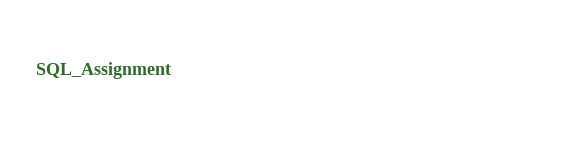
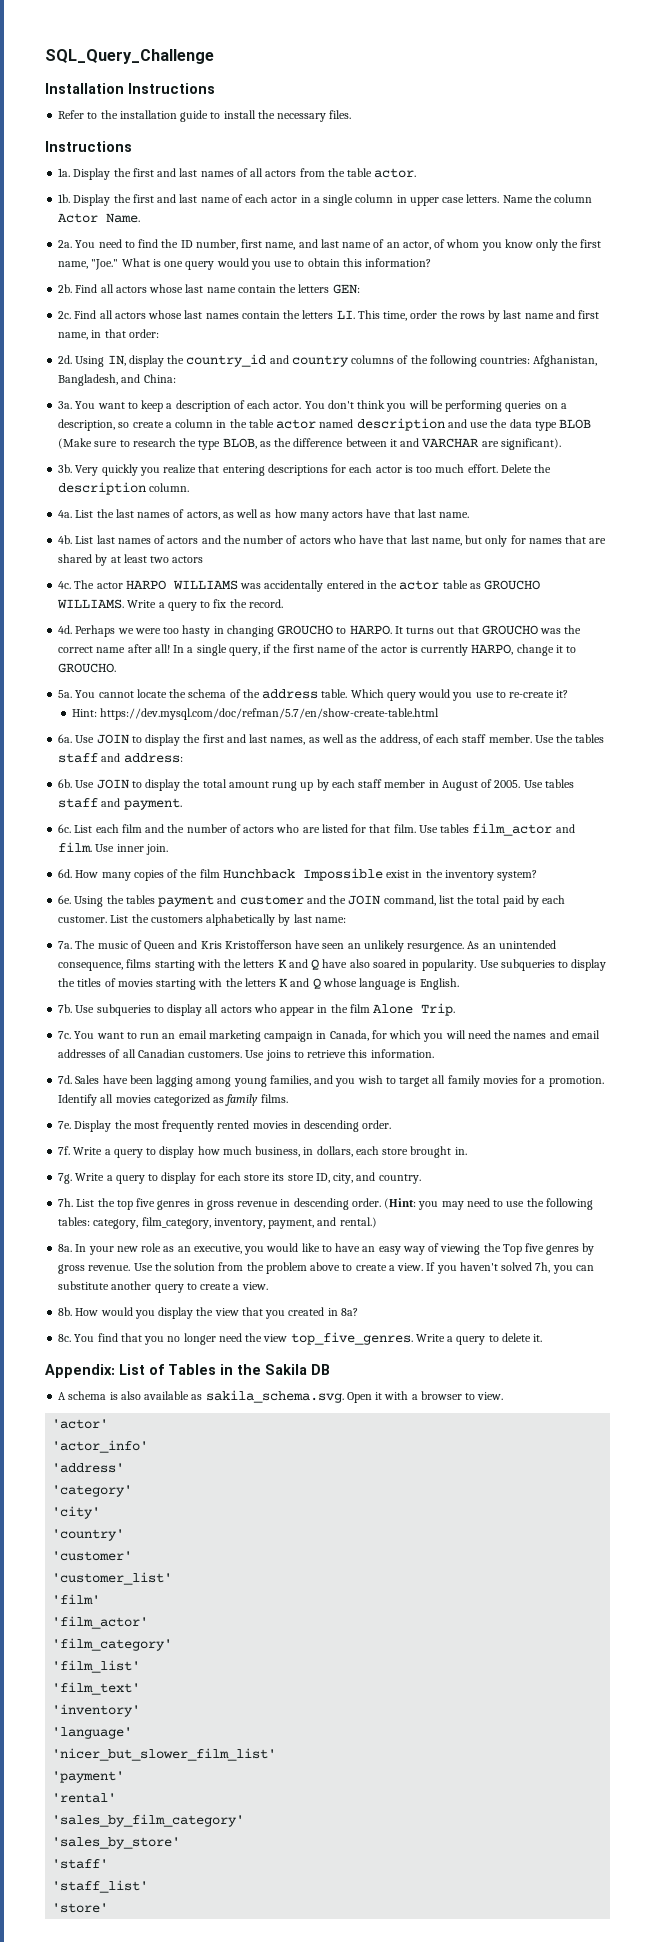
[36,62,171,79] SQL_Assignment -> [45,49,214,64] [45,83,215,94] [58,110,352,122] [45,141,132,152] [58,168,417,180] [58,194,593,206] [58,213,141,223] [58,239,602,251] [58,258,432,270] [58,284,360,294] [58,310,600,322] [58,329,159,340] [58,354,598,367] [58,374,176,386] [58,400,567,412] [58,418,592,431] [58,438,561,450] [58,464,552,476] [58,482,190,495] [58,509,470,521] [58,535,607,547] [58,554,204,566] [58,580,541,592] [57,599,283,611] [58,625,582,637] [58,644,577,656] [58,663,117,673] [58,689,569,701] [71,708,439,720] [58,734,605,746] [58,753,183,763] [58,779,574,791] [58,798,182,810] [58,823,575,836] [58,842,168,855] [58,868,538,881] [58,895,566,907] [58,914,346,926] [58,940,556,952] [58,959,607,971] [58,978,459,990] [58,1003,456,1016] [58,1030,600,1042] [58,1049,434,1061] [58,1075,604,1087] [58,1094,288,1106] [58,1120,392,1132] [58,1146,467,1158] [58,1172,421,1184] [58,1198,593,1210] [58,1217,377,1229] [58,1243,595,1255] [58,1262,594,1274] [58,1281,268,1293] [58,1307,358,1319] [58,1332,543,1345] [45,1364,330,1378] [58,1390,504,1403] [52,1419,109,1429] [52,1440,149,1453] [52,1463,125,1473] [52,1485,133,1497] [52,1506,101,1519] [52,1529,125,1541] [52,1551,133,1561] [52,1572,173,1585] [52,1594,101,1604] [52,1616,149,1629] [52,1638,173,1651] [52,1660,141,1673] [52,1682,141,1695] [52,1704,141,1717] [52,1727,133,1739] [52,1748,277,1761] [52,1771,125,1783] [52,1793,117,1803] [52,1814,245,1827] [52,1837,181,1849] [52,1859,109,1869] [52,1880,149,1893] [52,1903,109,1913] SQL_Query_Challenge // Installation Instructions // Refer to the installation guide to install the necessary files. // Instructions // 1a. Display the first and last names of all actors from the table actor. // 1b. Display the first and last name of each actor in a single column in upper case letters. Name the column Actor Name. // 2a. You need to find the ID number, first name, and last name of an actor, of whom you know only the first name, "Joe." What is one query would you use to obtain this information? // 2b. Find all actors whose last name contain the letters GEN: // 2c. Find all actors whose last names contain the letters LI. This time, order the rows by last name and first name, in that order: // 2d. Using IN, display the country_id and country columns of the following countries: Afghanistan, Bangladesh, and China: // 3a. You want to keep a description of each actor. You don't think you will be performing queries on a description, so create a column in the table actor named description and use the data type BLOB (Make sure to research the type BLOB, as the difference between it and VARCHAR are significant). // 3b. Very quickly you realize that entering descriptions for each actor is too much effort. Delete the description column. // 4a. List the last names of actors, as well as how many actors have that last name. // 4b. List last names of actors and the number of actors who have that last name, but only for names that are shared by at least two actors // 4c. The actor HARPO WILLIAMS was accidentally entered in the actor table as GROUCHO WILLIAMS. Write a query to fix the record. // 4d. Perhaps we were too hasty in changing GROUCHO to HARPO. It turns out that GROUCHO was the correct name after all! In a single query, if the first name of the actor is currently HARPO, change it to GROUCHO. // 5a. You cannot locate the schema of the address table. Which query would you use to re-create it? // Hint: https://dev.mysql.com/doc/refman/5.7/en/show-create-table.html // 6a. Use JOIN to display the first and last names, as well as the address, of each staff member. Use the tables staff and address: // 6b. Use JOIN to display the total amount rung up by each staff member in August of 2005. Use tables staff and payment. // 6c. List each film and the number of actors who are listed for that film. Use tables film_actor and film. Use inner join. // 6d. How many copies of the film Hunchback Impossible exist in the inventory system? // 6e. Using the tables payment and customer and the JOIN command, list the total paid by each customer. List the customers alphabetically by last name: // 7a. The music of Queen and Kris Kristofferson have seen an unlikely resurgence. As an unintended consequence, films starting with the letters K and Q have also soared in popularity. Use subqueries to display the titles of movies starting with the letters K and Q whose language is English. // 7b. Use subqueries to display all actors who appear in the film Alone Trip. // 7c. You want to run an email marketing campaign in Canada, for which you will need the names and email addresses of all Canadian customers. Use joins to retrieve this information. // 7d. Sales have been lagging among young families, and you wish to target all family movies for a promotion. Identify all movies categorized as family films. // 7e. Display the most frequently rented movies in descending order. // 7f. Write a query to display how much business, in dollars, each store brought in. // 7g. Write a query to display for each store its store ID, city, and country. // 7h. List the top five genres in gross revenue in descending order. (Hint: you may need to use the following tables: category, film_category, inventory, payment, and rental.) // 8a. In your new role as an executive, you would like to have an easy way of viewing the Top five genres by gross revenue. Use the solution from the problem above to create a view. If you haven't solved 7h, you can substitute another query to create a view. // 8b. How would you display the view that you created in 8a? // 8c. You find that you no longer need the view top_five_genres. Write a query to delete it. // Appendix: List of Tables in the Sakila DB // A schema is also available as sakila_schema.svg. Open it with a browser to view. // 'actor' // 'actor_info' // 'address' // 'category' // 'city' // 'country' // 'customer' // 'customer_list' // 'film' // 'film_actor' // 'film_category' // 'film_list' // 'film_text' // 'inventory' // 'language' // 'nicer_but_slower_film_list' // 'payment' // 'rental' // 'sales_by_film_category' // 'sales_by_store' // 'staff' // 'staff_list' // 'store'

